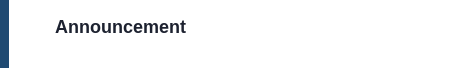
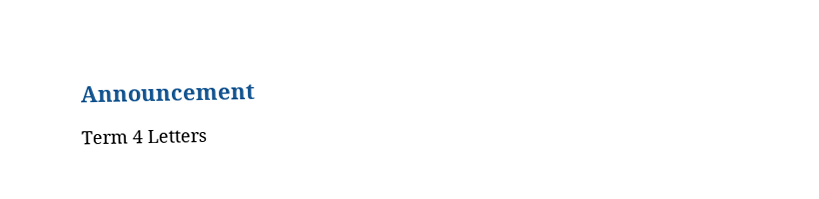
(186, 26) none -> [81,128,207,145] // Term 4 Letters

